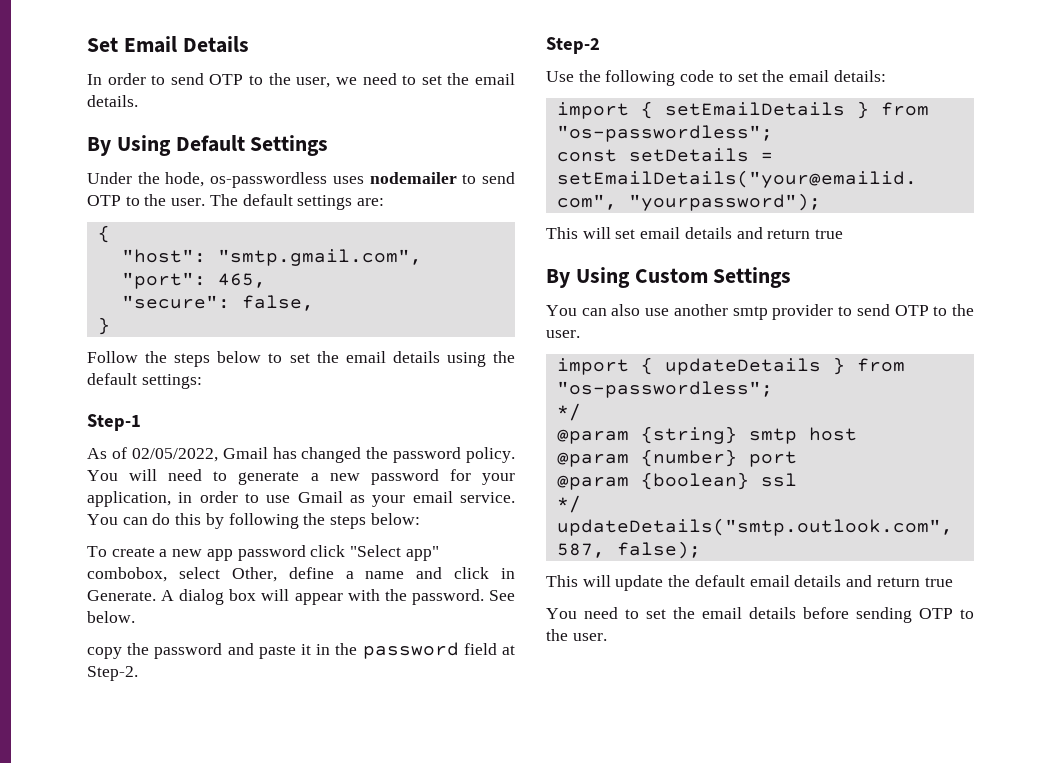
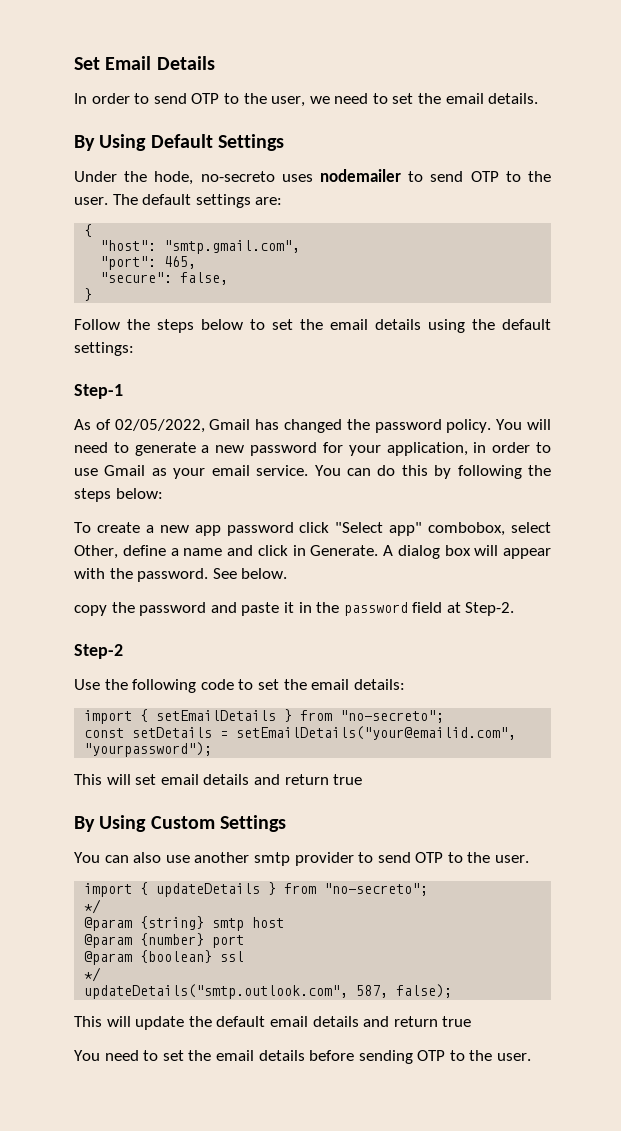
[210,172,328,188] os-passwordless -> [200,171,275,182] no-secreto
[556,125,773,142] "os-passwordless"; -> [340,710,445,723] "no-secreto";
[556,381,773,398] "os-passwordless"; -> [324,883,429,896] "no-secreto";

